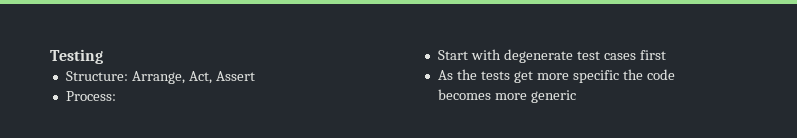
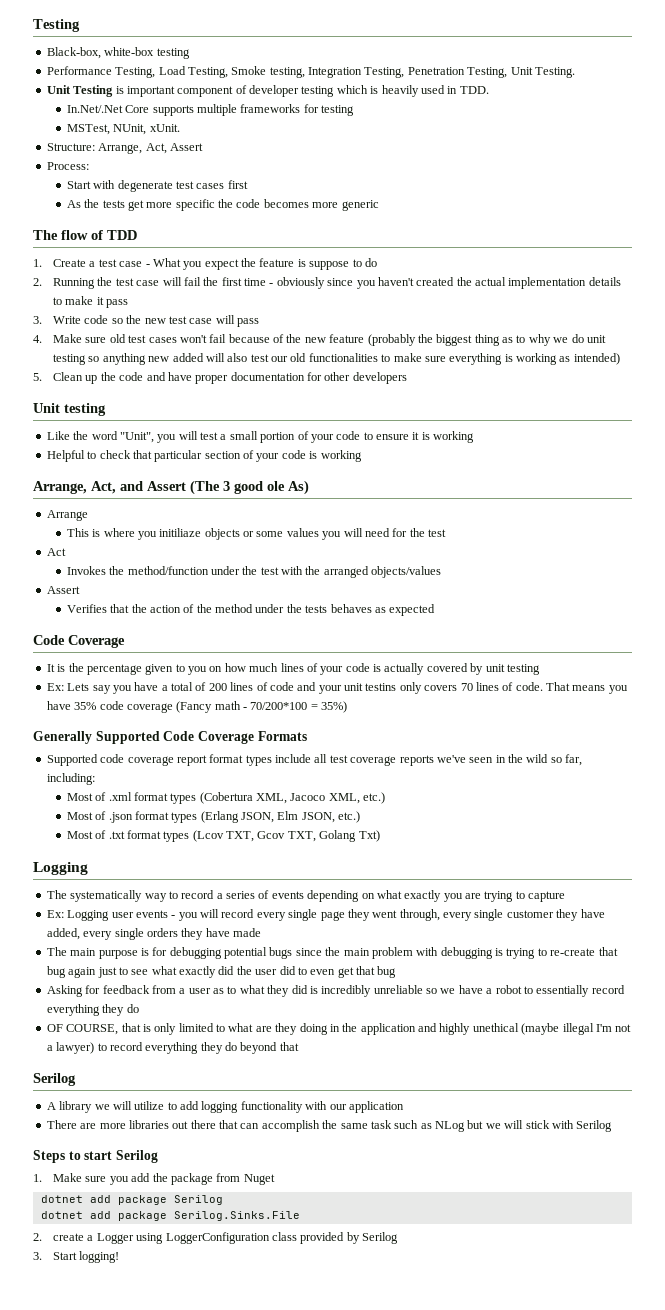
[50,49,103,64] Testing -> [33,19,80,32] [46,47,190,59] [46,66,575,78] [46,85,489,97] [66,104,355,116] [66,124,180,135] Testing // Black-box, white-box testing // Performance Testing, Load Testing, Smoke testing, Integration Testing, Penetration Testing, Unit Testing. // Unit Testing is important component of developer testing which is heavily used in TDD. // In.Net/.Net Core supports multiple frameworks for testing // MSTest, NUnit, xUnit.
(576, 96) none -> [33,230,137,240] [33,258,377,270] [33,277,621,289] [53,296,129,308] [33,315,260,327] [33,334,606,346] [53,353,620,365] [33,372,407,384] [33,403,106,416] [46,431,475,443] [46,450,362,462] [33,480,309,495] [46,510,88,521] [66,528,447,540] [46,548,66,556] [66,566,442,578] [46,586,80,594] [66,604,436,616] [33,635,125,648] [46,663,540,675] [46,682,628,694] [46,701,348,713] [33,731,307,744] [46,754,583,766] [46,773,95,785] [66,792,386,804] [66,811,361,823] [66,830,380,842] [33,862,88,875] [46,890,566,902] [46,909,605,921] [46,928,261,940] [46,947,618,959] [46,966,397,978] [46,985,625,997] [46,1004,139,1016] [46,1023,632,1035] [46,1042,299,1054] [33,1073,76,1086] [46,1101,404,1113] [46,1120,613,1132] [33,1150,158,1163] [33,1173,275,1185] [40,1195,223,1205] [40,1211,300,1221] [33,1232,399,1244] [33,1251,120,1263] // The flow of TDD // 1. Create a test case - What you expect the feature is suppose to do // 2. Running the test case will fail the first time - obviously since you haven't created the actual implementation details to make it pass // 3. Write code so the new test case will pass // 4. Make sure old test cases won't fail because of the new feature (probably the biggest thing as to why we do unit testing so anything new added will also test our old functionalities to make sure everything is working as intended) // 5. Clean up the code and have proper documentation for other developers // Unit testing // Like the word "Unit", you will test a small portion of your code to ensure it is working // Helpful to check that particular section of your code is working // Arrange, Act, and Assert (The 3 good ole As) // Arrange // This is where you initiliaze objects or some values you will need for the test // Act // Invokes the method/function under the test with the arranged objects/values // Assert // Verifies that the action of the method under the tests behaves as expected // Code Coverage // It is the percentage given to you on how much lines of your code is actually covered by unit testing // Ex: Lets say you have a total of 200 lines of code and your unit testins only covers 70 lines of code. That means you have 35% code coverage (Fancy math - 70/200*100 = 35%) // Generally Supported Code Coverage Formats // Supported code coverage report format types include all test coverage reports we've seen in the wild so far, including: // Most of .xml format types (Cobertura XML, Jacoco XML, etc.) // Most of .json format types (Erlang JSON, Elm JSON, etc.) // Most of .txt format types (Lcov TXT, Gcov TXT, Golang Txt) // Logging // The systematically way to record a series of events depending on what exactly you are trying to capture // Ex: Logging user events - you will record every single page they went through, every single customer they have added, every single orders they have made // The main purpose is for debugging potential bugs since the main problem with debugging is trying to re-create that bug again just to see what exactly did the user did to even get that bug // Asking for feedback from a user as to what they did is incredibly unreliable so we have a robot to essentially record everything they do // OF COURSE, that is only limited to what are they doing in the application and highly unethical (maybe illegal I'm not a lawyer) to record everything they do beyond that // Serilog // A library we will utilize to add logging functionality with our application // There are more libraries out there that can accomplish the same task such as NLog but we will stick with Serilog // Steps to start Serilog // 1. Make sure you add the package from Nuget // dotnet add package Serilog // dotnet add package Serilog.Sinks.File // 2. create a Logger using LoggerConfiguration class provided by Serilog // 3. Start logging!

